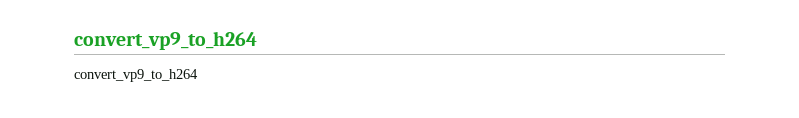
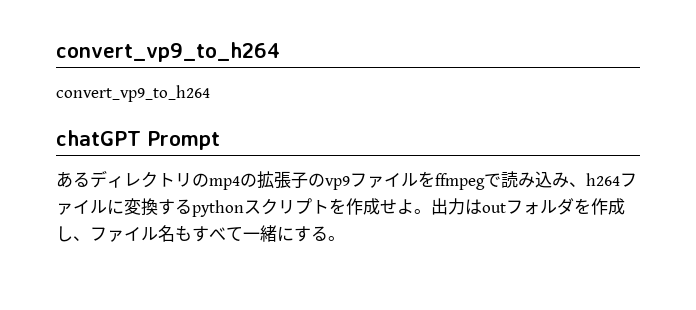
(198, 75) none -> [56,130,220,150] [56,170,637,190] [56,198,625,217] [56,225,345,242] // chatGPT Prompt // あるディレクトリのmp4の拡張子のvp9ファイルをffmpegで読み込み、h264ファイルに変換するpythonスクリプトを作成せよ。出力はoutフォルダを作成し、ファイル名もすべて一緒にする。

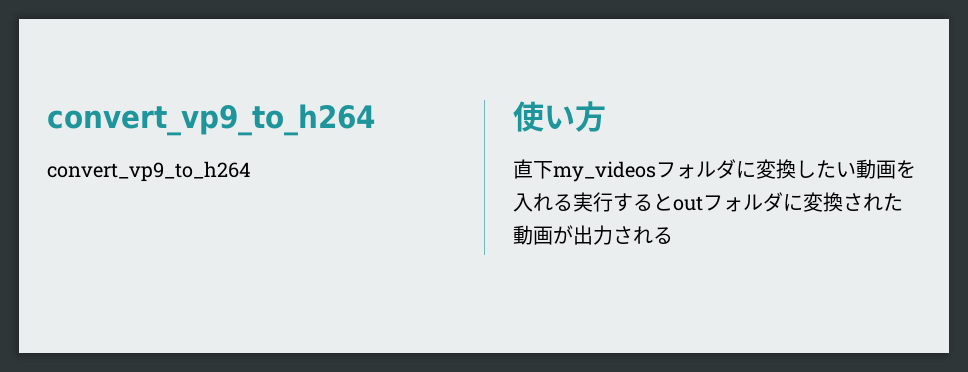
[56,130,220,150] [56,170,637,190] [56,198,625,217] [56,225,345,242] chatGPT Prompt // あるディレクトリのmp4の拡張子のvp9ファイルをffmpegで読み込み、h264ファイルに変換するpythonスクリプトを作成せよ。出力はoutフォルダを作成し、ファイル名もすべて一緒にする。 -> [513,101,606,132] [513,159,916,182] [513,192,903,212] [513,225,673,245] 使い方 // 直下my_videosフォルダに変換したい動画を入れる実行するとoutフォルダに変換された動画が出力される

